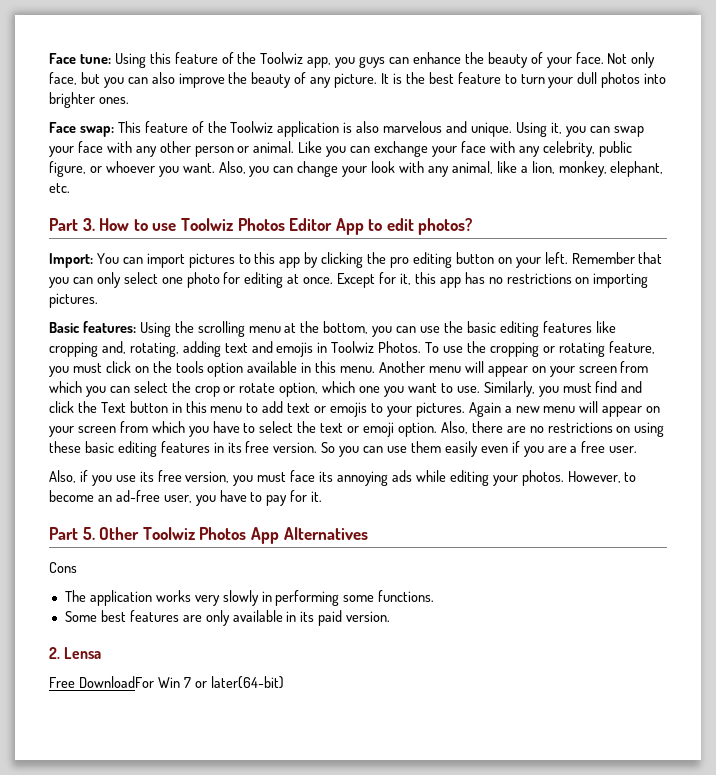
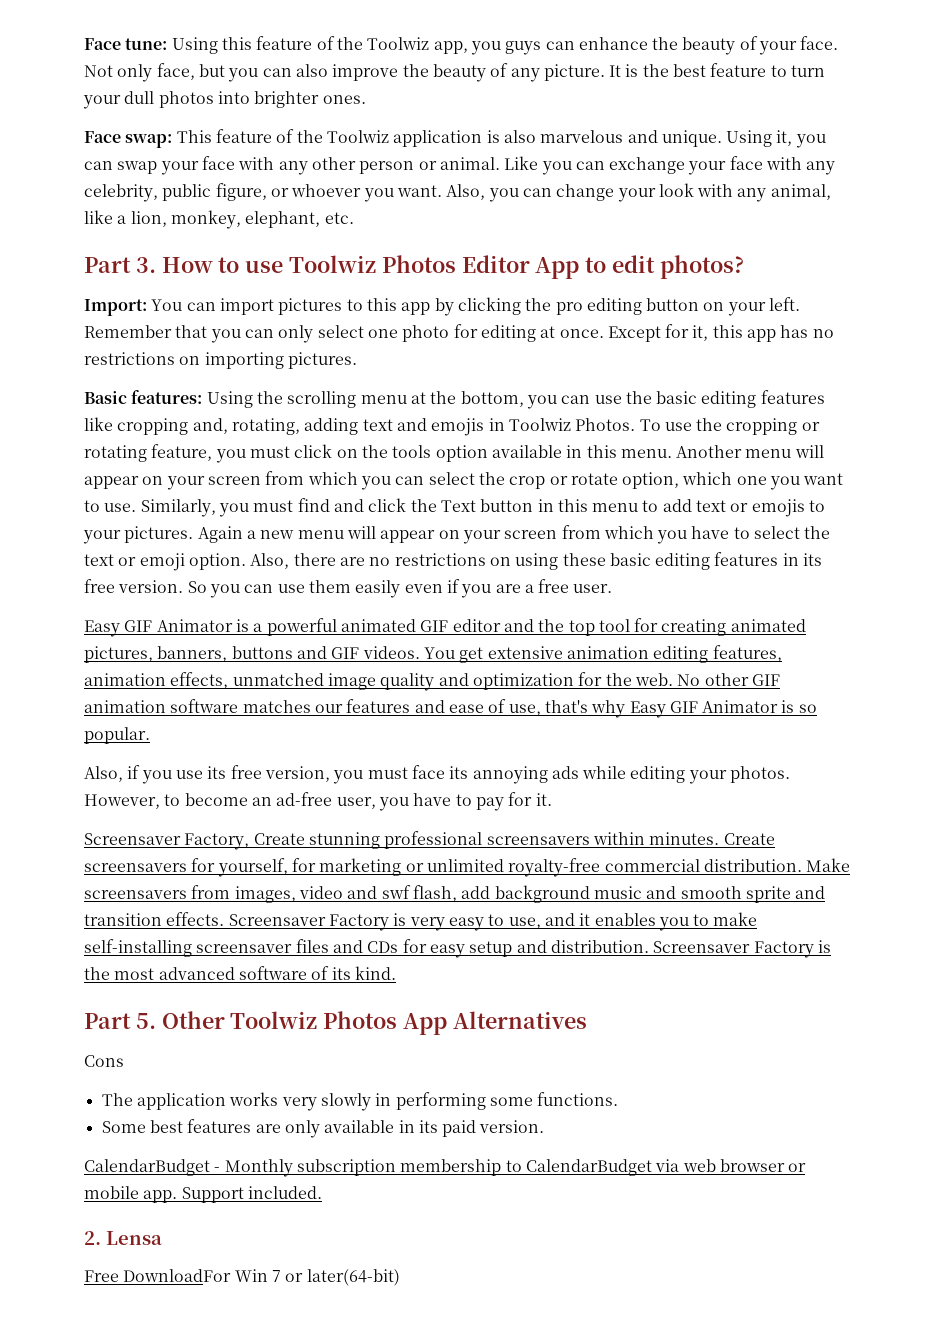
(638, 449) none -> [84,618,806,637] [84,645,782,663] [84,672,780,691] [84,699,817,718] [84,727,150,744] // Easy GIF Animator is a powerful animated GIF editor and the top tool for creating animated pictures, banners, buttons and GIF videos. You get extensive animation editing features, animation effects, unmatched image quality and optimization for the web. No other GIF animation software matches our features and ease of use, that's why Easy GIF Animator is so popular.
(323, 496) none -> [84,831,775,850] [84,858,851,877] [84,885,826,903] [84,912,758,931] [84,939,831,958] [84,966,396,980] // Screensaver Factory, Create stunning professional screensavers within minutes. Create screensavers for yourself, for marketing or unlimited royalty-free commercial distribution. Make screensavers from images, video and swf flash, add background music and smooth sprite and transition effects. Screensaver Factory is very easy to use, and it enables you to make self-installing screensaver files and CDs for easy setup and distribution. Screensaver Factory is the most advanced software of its kind.
(391, 616) none -> [84,1159,807,1177] [84,1186,322,1203] // CalendarBudget - Monthly subscription membership to CalendarBudget via web browser or mobile app. Support included.

